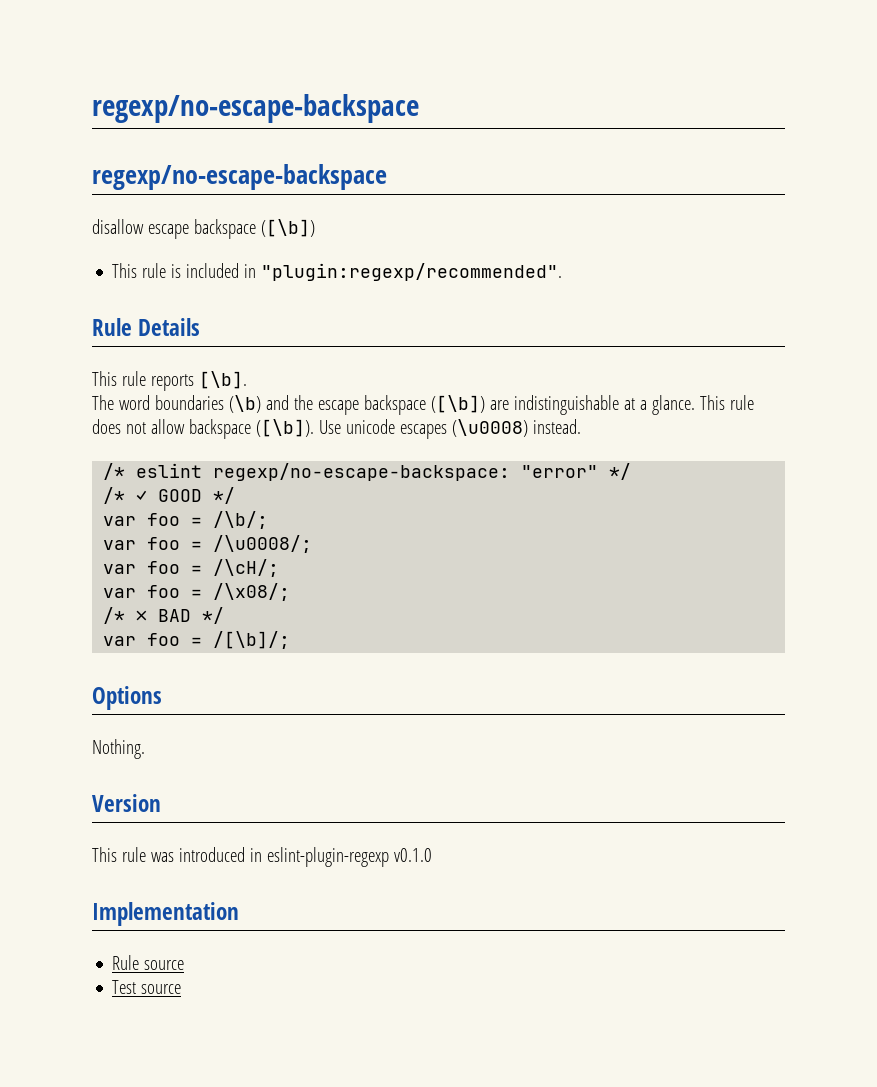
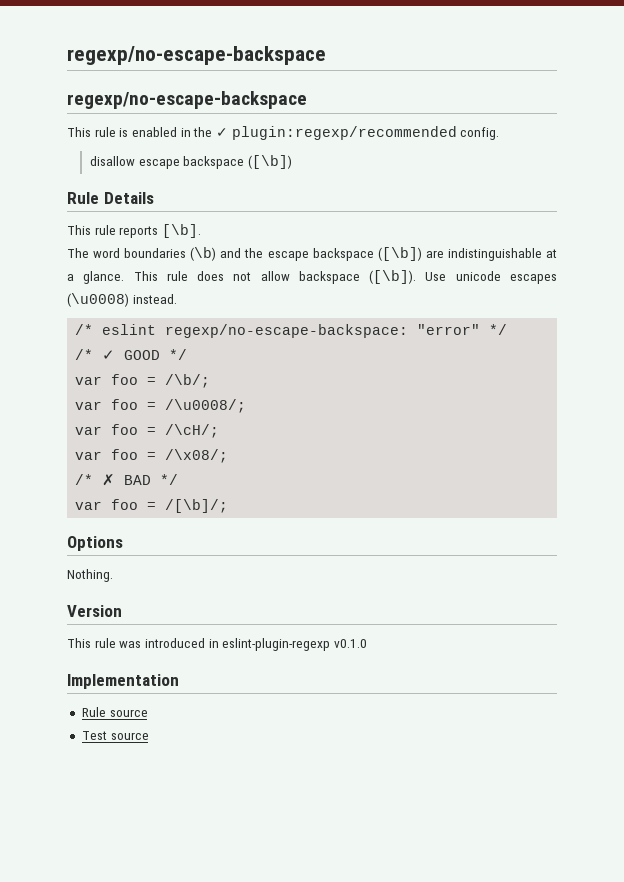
[92,219,315,239] [112,263,563,281] disallow escape backspace ([\b]) // This rule is included in "plugin:regexp/recommended". -> [67,126,500,140] [89,155,292,169] This rule is enabled in the ✓ plugin:regexp/recommended config. // disallow escape backspace ([\b])

